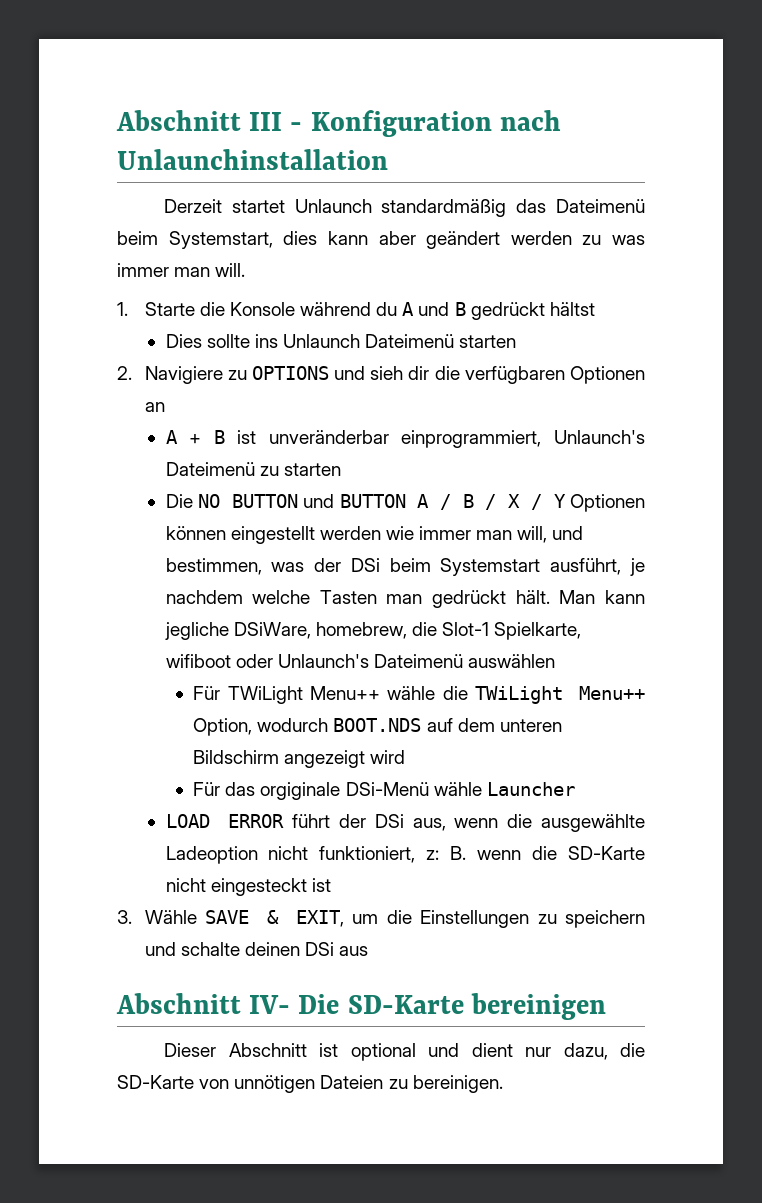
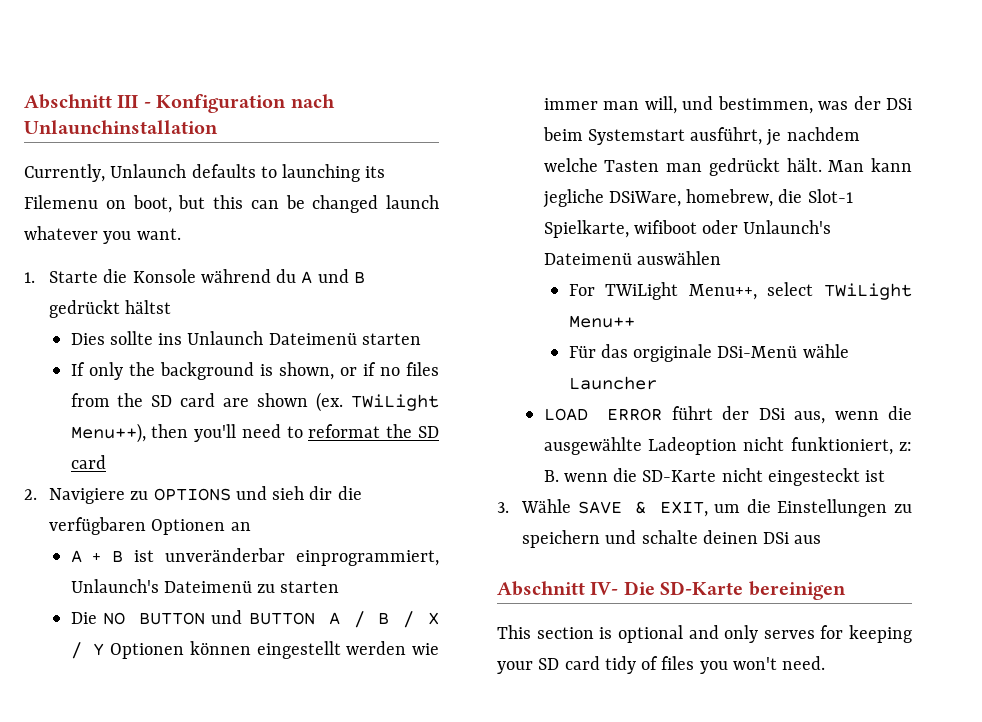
[164,199,645,217] [117,231,645,249] [117,263,246,277] Derzeit startet Unlaunch standardmäßig das Dateimenü beim Systemstart, dies kann aber geändert werden zu was immer man will. -> [24,164,386,182] [24,195,439,213] [24,226,181,244] Currently, Unlaunch defaults to launching its Filemenu on boot, but this can be changed launch whatever you want.
(517, 341) none -> [70,362,439,380] [70,392,439,412] [70,423,439,443] [70,455,106,469] // If only the background is shown, or if no files from the SD card are shown (ex. TWiLight Menu++), then you'll need to reformat the SD card
[193,686,645,704] [193,718,562,736] [193,750,406,768] Für TWiLight Menu++ wähle die TWiLight Menu++ Option, wodurch BOOT.NDS auf dem unteren Bildschirm angezeigt wird -> [568,282,912,300] [568,315,635,328] For TWiLight Menu++, select TWiLight Menu++
[164,1043,645,1061] [117,1075,503,1093] Dieser Abschnitt ist optional und dient nur dazu, die SD-Karte von unnötigen Dateien zu bereinigen. -> [497,625,912,643] [497,656,826,674] This section is optional and only serves for keeping your SD card tidy of files you won't need.

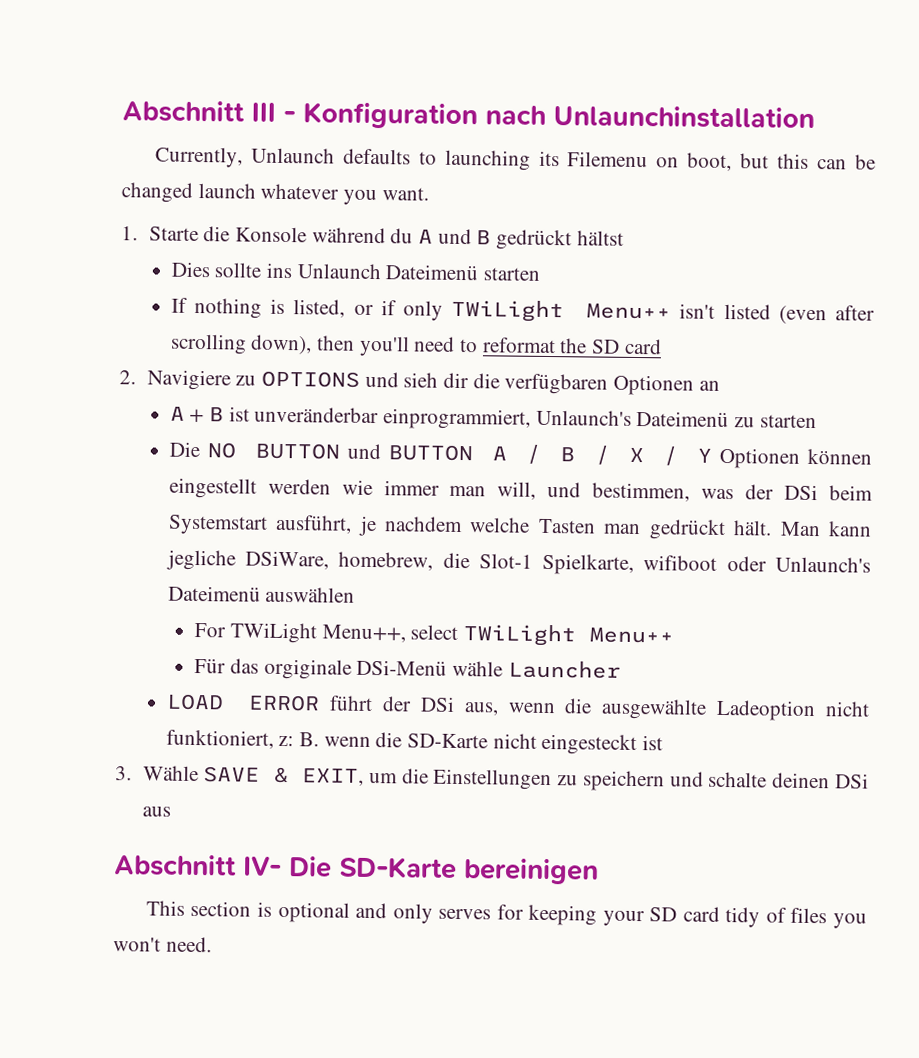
[88,362,439,380] [70,392,439,412] [70,423,146,443] only the background is shown, or if no files from the SD card are shown (ex. TWiLight Menu++), -> [193,297,875,325] [169,333,313,355] nothing is listed, or if only TWiLight Menu++ isn't listed (even after scrolling down),

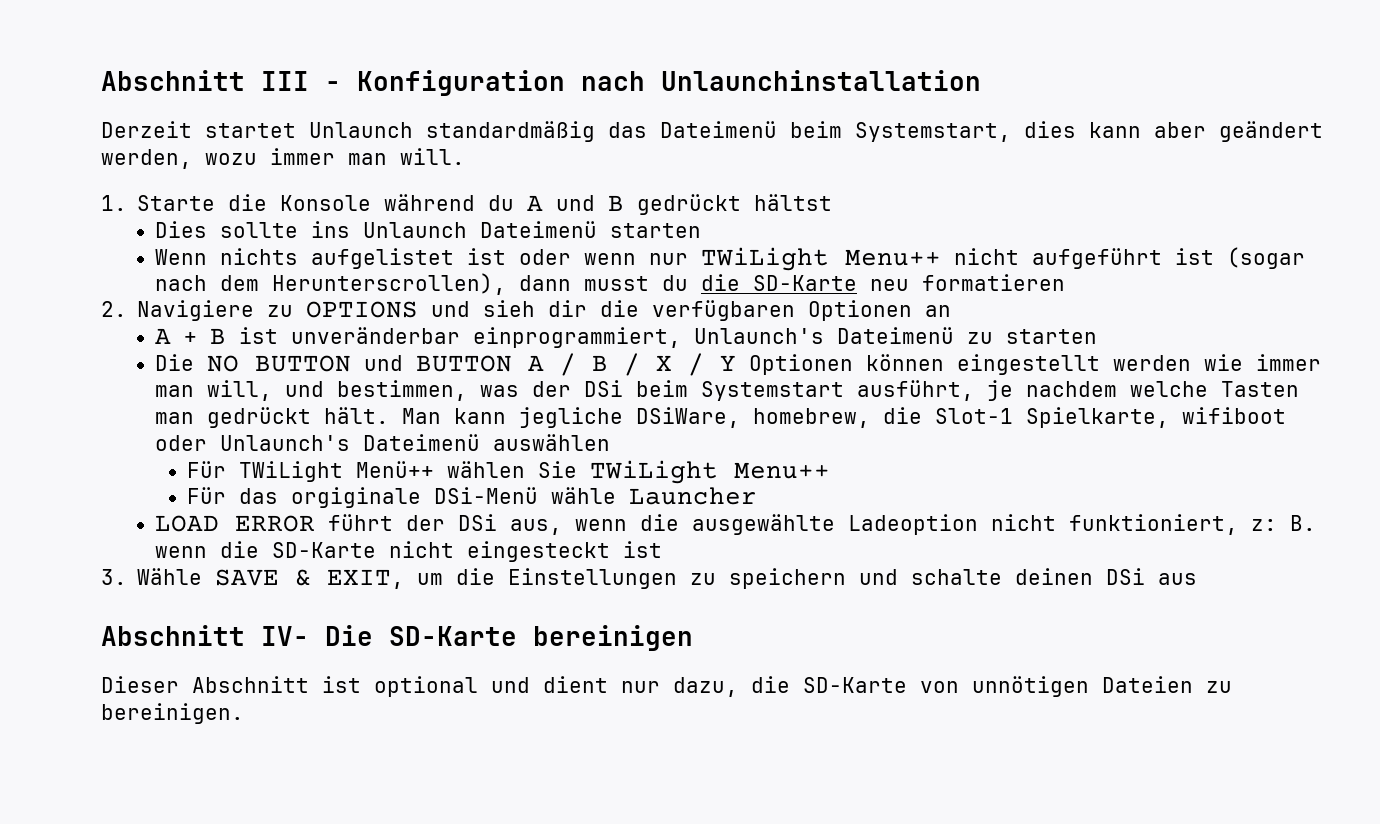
[154,146,876,172] [121,182,429,206] Currently, Unlaunch defaults to launching its Filemenu on boot, but this can be changed launch whatever you want. -> [101,121,1323,142] [101,148,465,169] Derzeit startet Unlaunch standardmäßig das Dateimenü beim Systemstart, dies kann aber geändert werden, wozu immer man will.
[170,297,875,325] [169,333,662,357] If nothing is listed, or if only TWiLight Menu++ isn't listed (even after scrolling down), then you'll need to reformat the SD card -> [155,247,1306,271] [155,273,1066,295] Wenn nichts aufgelistet ist oder wenn nur TWiLight Menu++ nicht aufgeführt ist (sogar nach dem Herunterscrollen), dann musst du die SD-Karte neu formatieren
[194,622,459,644] For TWiLight Menu++, select -> [187,461,578,482] Für TWiLight Menü++ wählen Sie
[145,900,867,929] [113,936,212,953] This section is optional and only serves for keeping your SD card tidy of files you won't need. -> [101,676,1232,697] [101,703,244,724] Dieser Abschnitt ist optional und dient nur dazu, die SD-Karte von unnötigen Dateien zu bereinigen.

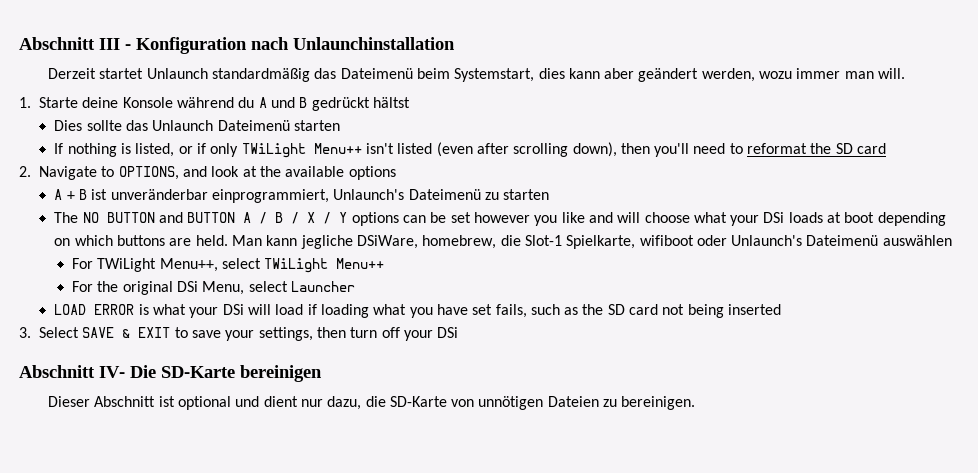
[228,194,268,211] die -> [82,97,119,108] deine
[311,221,351,238] ins -> [125,120,148,131] das
[155,247,1306,271] [155,273,1066,295] [101,300,952,321] Wenn nichts aufgelistet ist oder wenn nur TWiLight Menu++ nicht aufgeführt ist (sogar nach dem Herunterscrollen), dann musst du die SD-Karte neu formatieren // 2. Navigiere zu OPTIONS und sieh dir die verfügbaren Optionen an -> [54,142,887,158] [19,166,396,180] If nothing is listed, or if only TWiLight Menu++ isn't listed (even after scrolling down), then you'll need to reformat the SD card // 2. Navigate to OPTIONS, and look at the available options
[155,354,195,371] Die -> [54,212,79,223] The
[364,355,404,371] und -> [158,212,183,223] and
[749,354,1322,375] [155,380,1300,401] [155,407,390,428] Optionen können eingestellt werden wie immer man will, und bestimmen, was der DSi beim Systemstart ausführt, je nachdem welche Tasten man gedrückt hält. -> [351,212,946,226] [54,235,228,246] options can be set however you like and will choose what your DSi loads at boot depending on which buttons are held.
[187,460,831,484] [187,487,758,508] [155,514,1317,535] [155,541,663,562] Für TWiLight Menü++ wählen Sie TWiLight Menu++ // Für das orgiginale DSi-Menü wähle Launcher // LOAD ERROR führt der DSi aus, wenn die ausgewählte Ladeoption nicht funktioniert, z: B. wenn die SD-Karte nicht eingesteckt ist -> [72,258,385,273] [72,281,356,295] [54,304,782,318] For TWiLight Menu++, select TWiLight Menu++ // For the original DSi Menu, select Launcher // LOAD ERROR is what your DSi will load if loading what you have set fails, such as the SD card not being inserted
[137,568,203,585] Wähle -> [39,327,79,338] Select
[327,568,1198,589] EXIT, um die Einstellungen zu speichern und schalte deinen DSi aus -> [138,327,459,341] EXIT to save your settings, then turn off your DSi

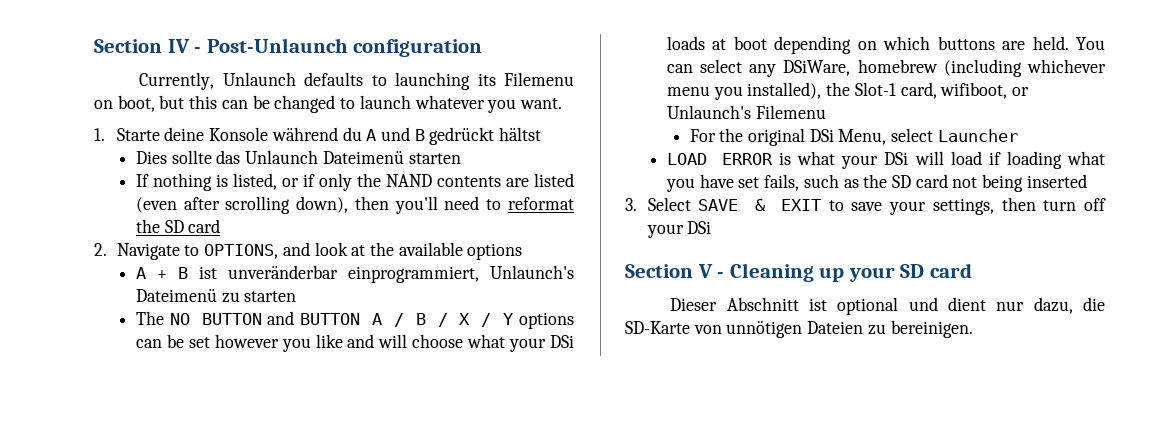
[19,37,455,54] [47,68,906,82] Abschnitt III - Konfiguration nach Unlaunchinstallation // Derzeit startet Unlaunch standardmäßig das Dateimenü beim Systemstart, dies kann aber geändert werden, wozu immer man will. -> [94,38,483,57] [139,72,574,90] [94,95,562,113] Section IV - Post-Unlaunch configuration // Currently, Unlaunch defaults to launching its Filemenu on boot, but this can be changed to launch whatever you want.
[241,143,394,158] TWiLight Menu++ isn't -> [356,173,529,187] the NAND contents are
[231,235,952,249] [72,258,385,273] Man kann jegliche DSiWare, homebrew, die Slot-1 Spielkarte, wifiboot oder Unlaunch's Dateimenü auswählen // For TWiLight Menu++, select TWiLight Menu++ -> [1076,37,1105,50] [666,59,1106,77] [666,82,1029,100] [666,105,826,119] You can select any DSiWare, homebrew (including whichever menu you installed), the Slot-1 card, wifiboot, or Unlaunch's Filemenu
[19,365,322,382] Abschnitt IV- Die SD-Karte bereinigen -> [625,263,972,282] Section V - Cleaning up your SD card

